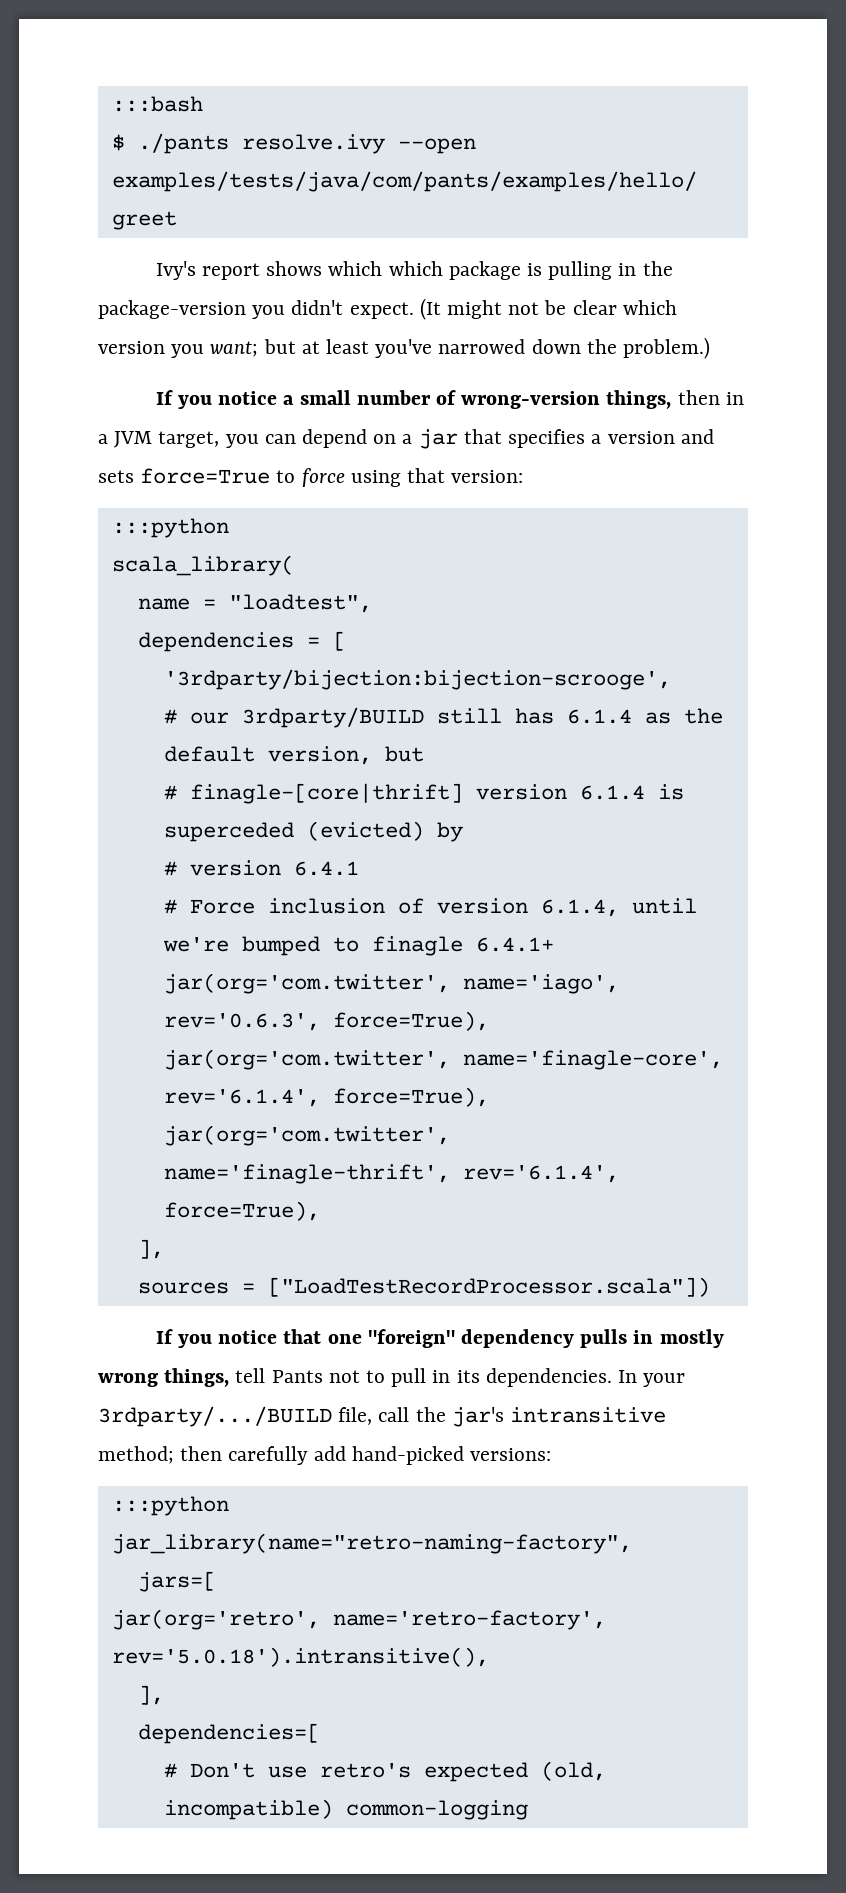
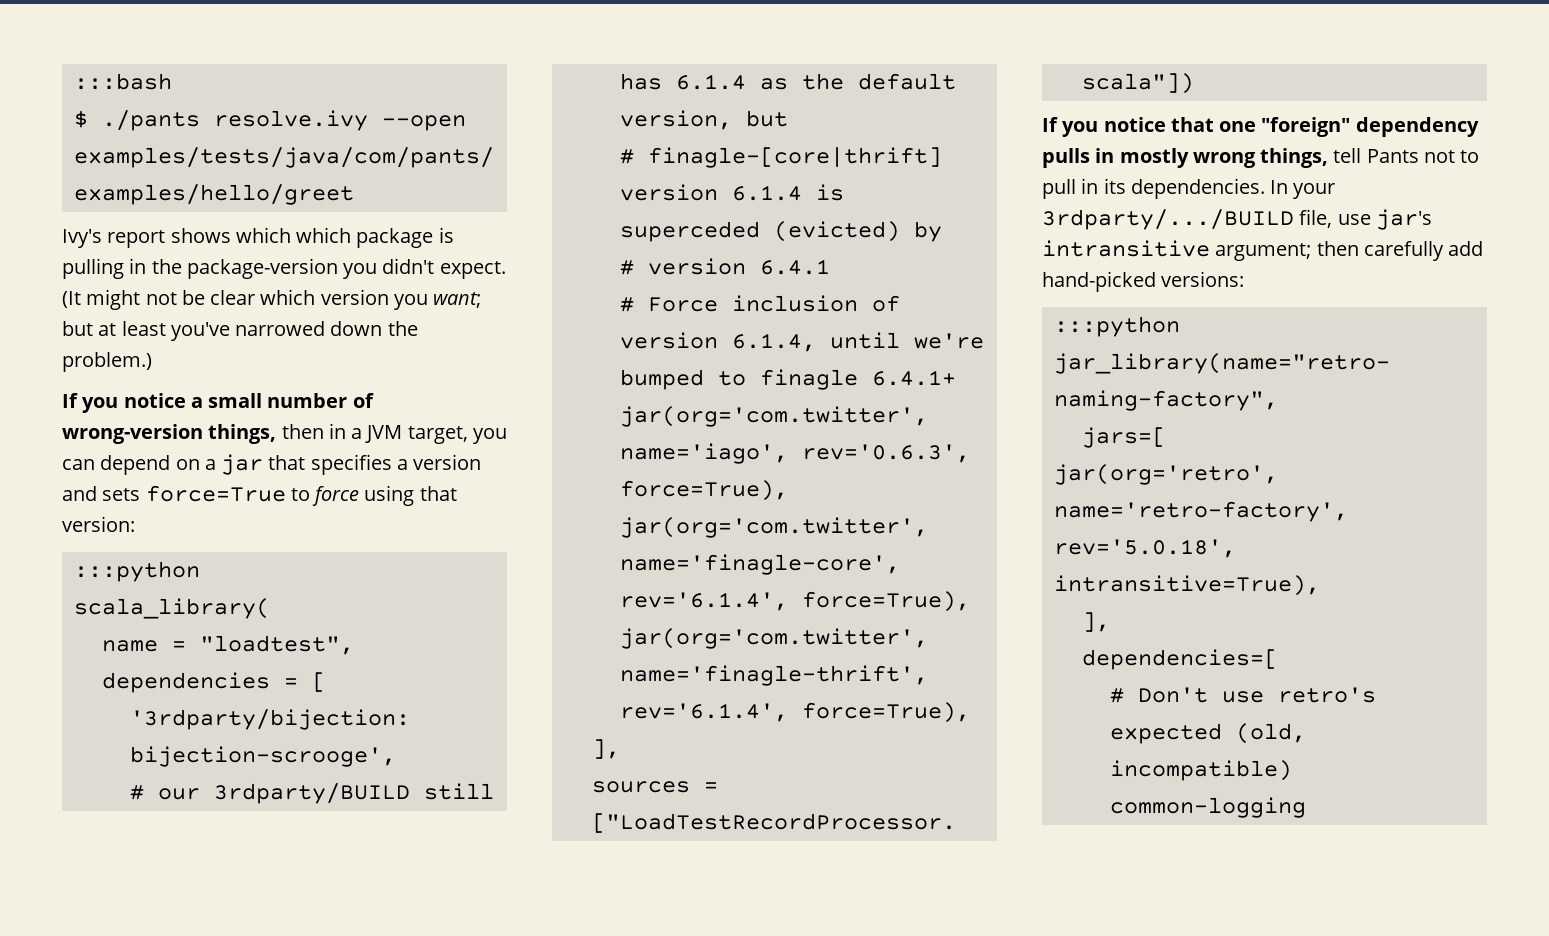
[378,1407,446,1422] call the -> [1337,214,1371,225] use
[98,1446,174,1464] method; -> [1215,243,1312,261] argument;
[111,1647,489,1667] rev='5.0.18').intransitive(), -> [1053,539,1236,558] [1053,575,1320,596] rev='5.0.18', intransitive=True),

